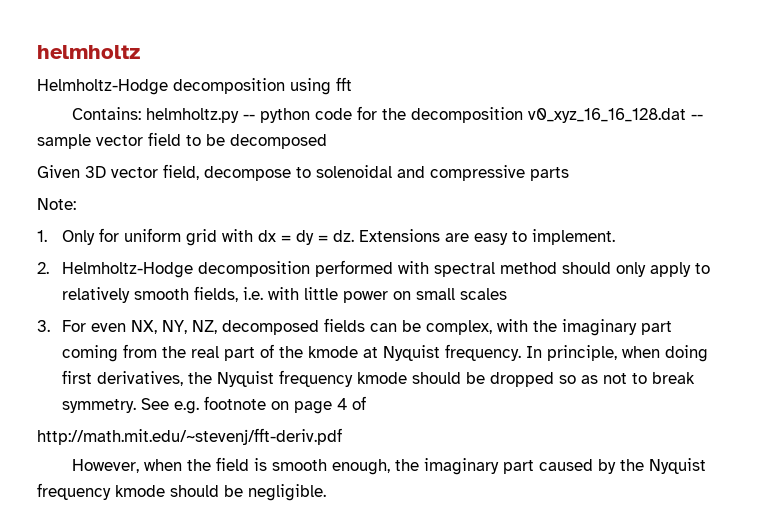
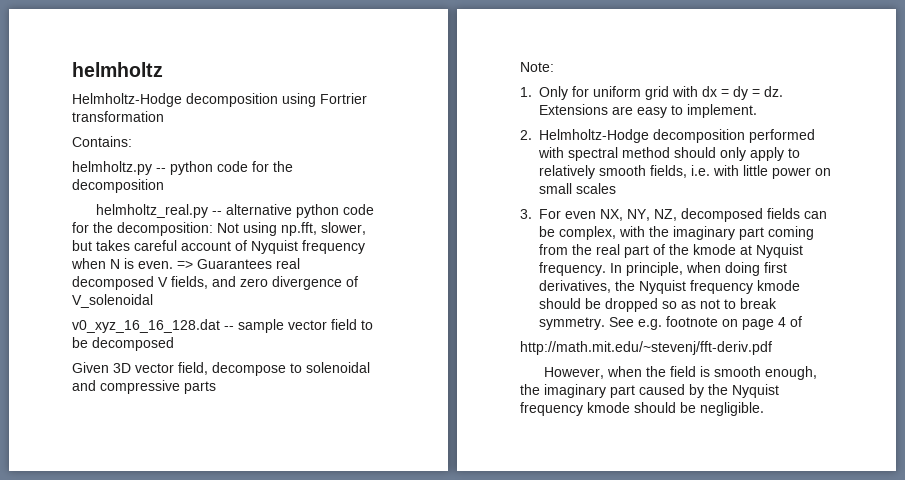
[336,77,352,91] fft -> [320,93,367,104] [72,111,164,122] Fortrier transformation
(142, 113) none -> (132, 141) //
(524, 115) none -> [96,204,375,218] [72,222,366,236] [72,240,365,254] [71,258,300,269] [72,276,358,290] [72,294,153,308] // helmholtz_real.py -- alternative python code for the decomposition: Not using np.fft, slower, but takes careful account of Nyquist frequency when N is even. => Guarantees real decomposed V fields, and zero divergence of V_solenoidal //

